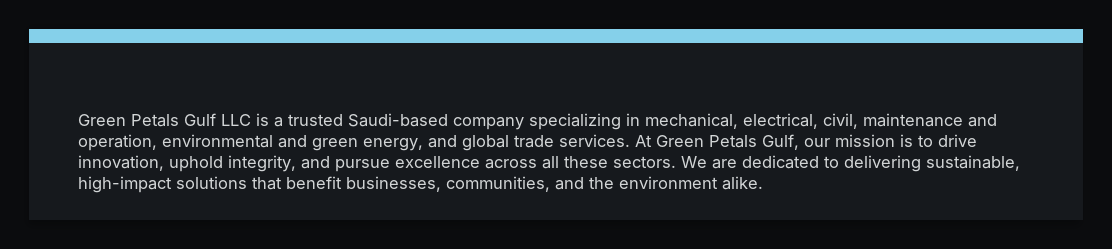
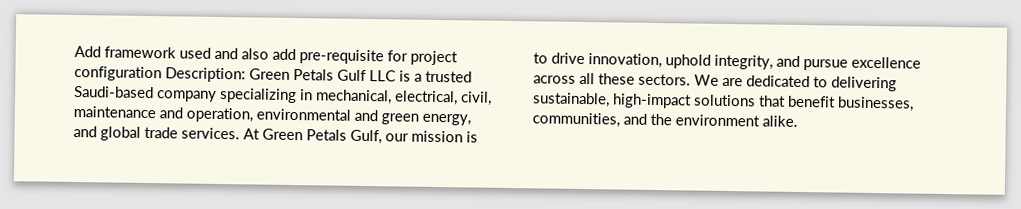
(78, 120) none -> [74,45,458,66] [74,65,246,83] Add framework used and also add pre-requisite for project configuration Description:

